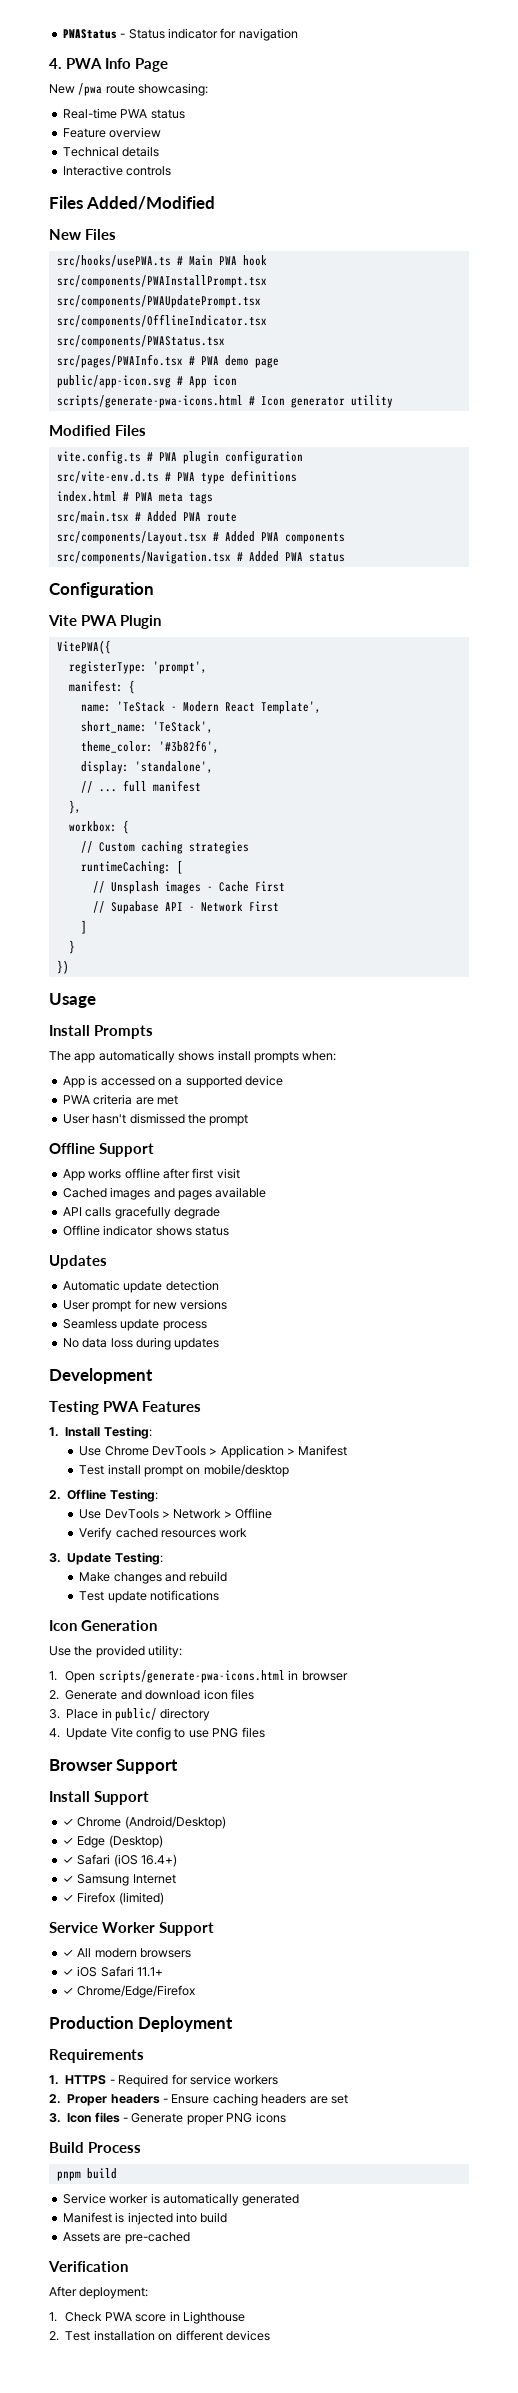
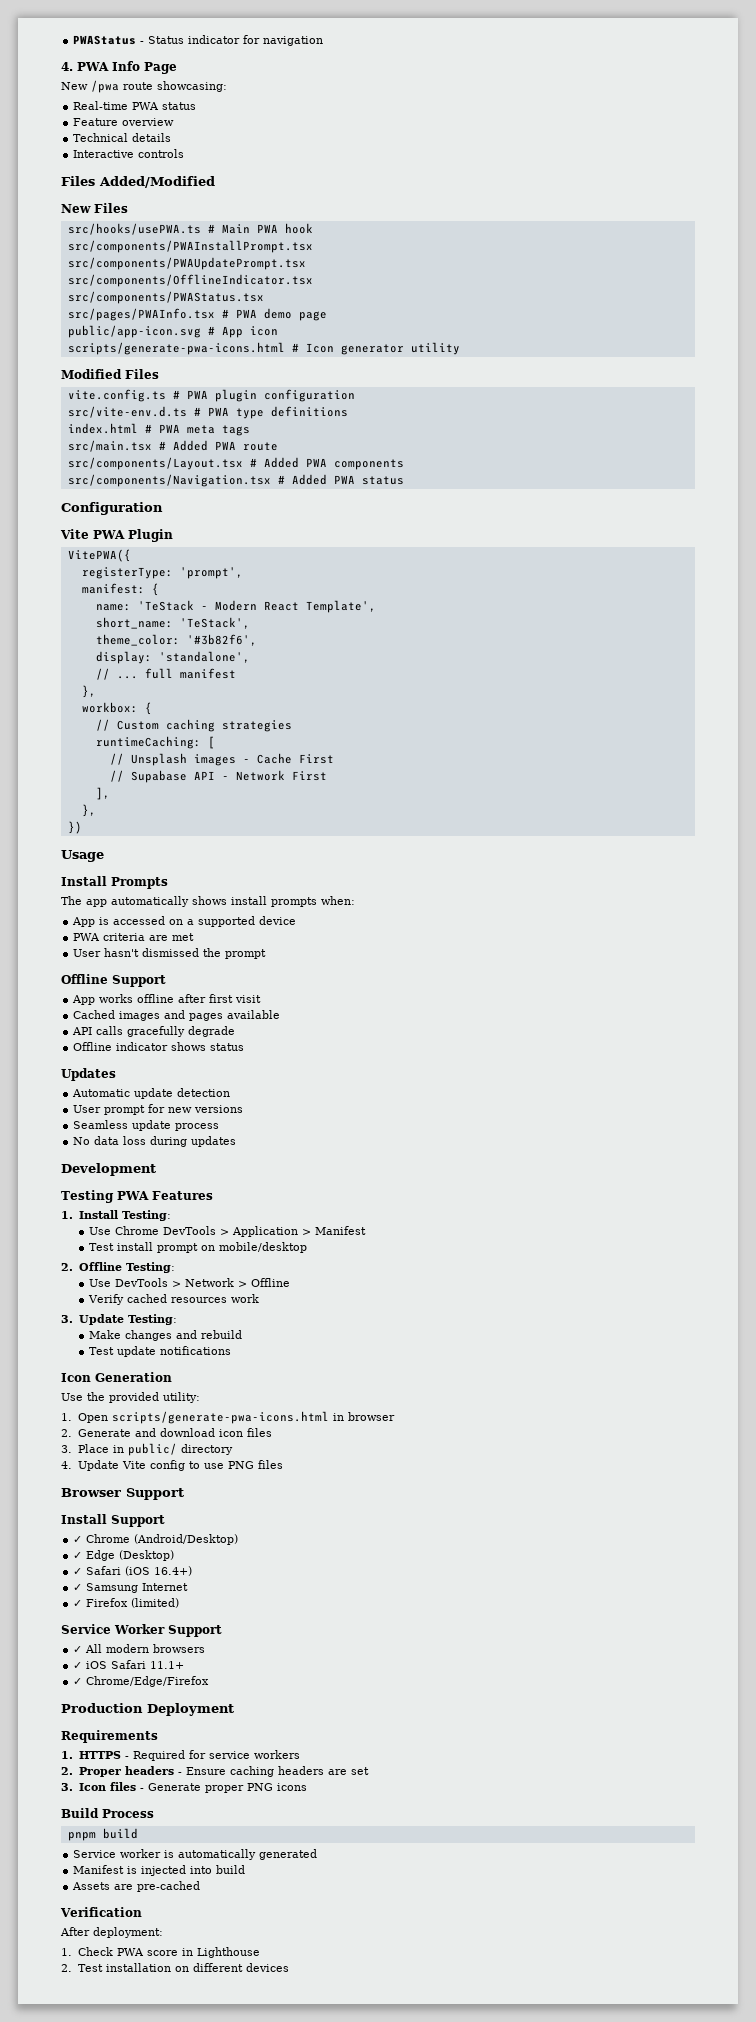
[80,920,87,934] [68,940,75,954] ] // } -> [95,787,110,800] [81,804,96,817] ], // },

